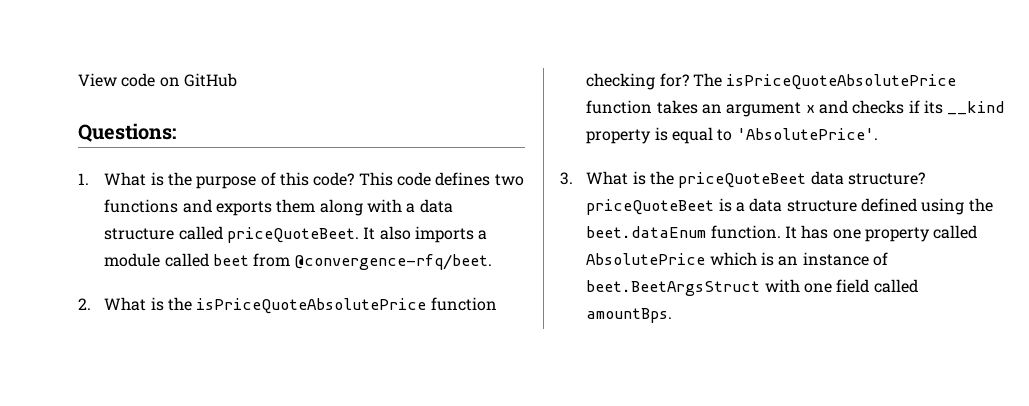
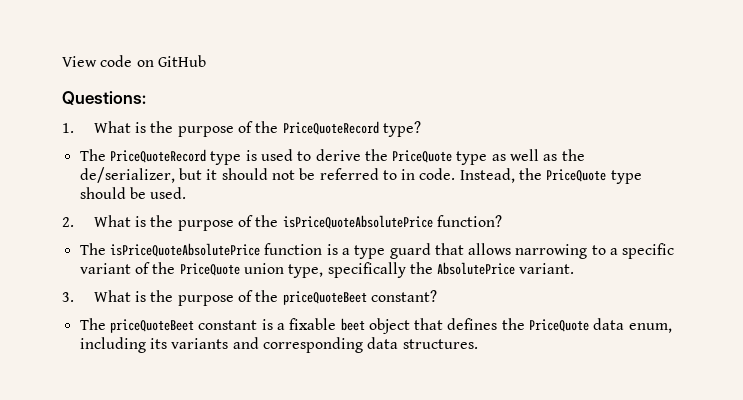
[279,172,524,186] [104,199,453,216] [104,226,488,243] [104,253,492,270] [78,297,497,314] [586,73,957,90] [586,100,1005,117] [586,127,878,144] [560,171,925,188] [586,198,993,215] [586,225,978,242] [586,252,888,266] [586,279,918,296] [586,308,673,323] this code? This code defines two functions and exports them along with a data structure called priceQuoteBeet. It also imports a module called beet from @convergence-rfq/beet. // 2. What is the isPriceQuoteAbsolutePrice function checking for? The isPriceQuoteAbsolutePrice function takes an argument x and checks if its __kind property is equal to 'AbsolutePrice'. // 3. What is the priceQuoteBeet data structure? priceQuoteBeet is a data structure defined using the beet.dataEnum function. It has one property called AbsolutePrice which is an instance of beet.BeetArgsStruct with one field called amountBps. -> [255,121,421,137] [79,149,585,165] [79,167,642,184] [79,187,187,199] [62,215,502,231] [79,243,675,259] [79,262,575,278] [62,290,437,306] [79,318,672,334] [79,337,478,353] the PriceQuoteRecord type? // The PriceQuoteRecord type is used to derive the PriceQuote type as well as the de/serializer, but it should not be referred to in code. Instead, the PriceQuote type should be used. // 2. What is the purpose of the isPriceQuoteAbsolutePrice function? // The isPriceQuoteAbsolutePrice function is a type guard that allows narrowing to a specific variant of the PriceQuote union type, specifically the AbsolutePrice variant. // 3. What is the purpose of the priceQuoteBeet constant? // The priceQuoteBeet constant is a fixable beet object that defines the PriceQuote data enum, including its variants and corresponding data structures.

